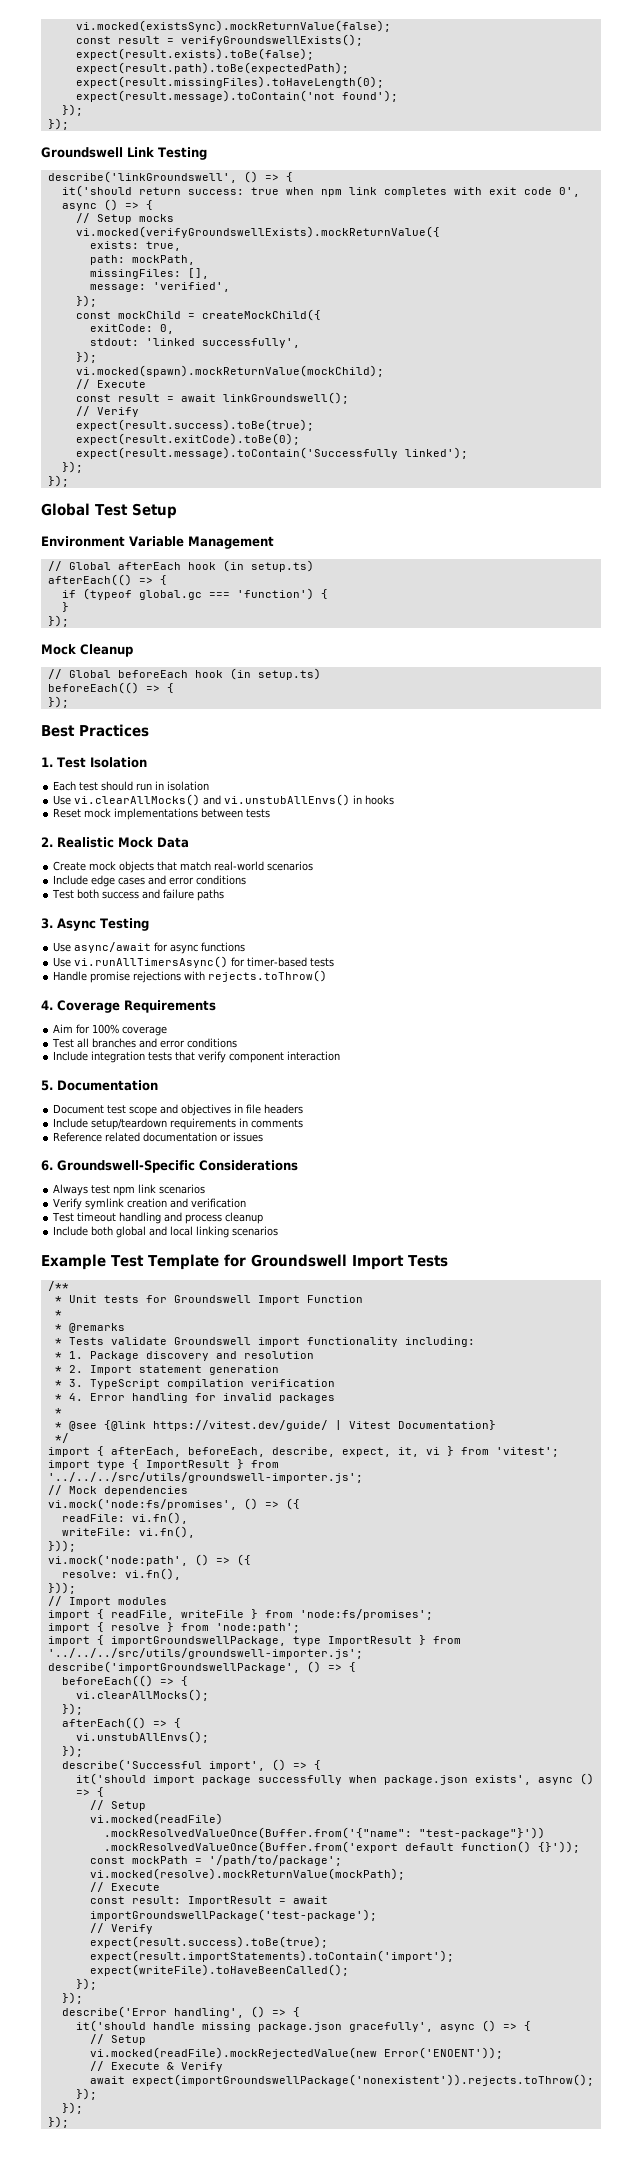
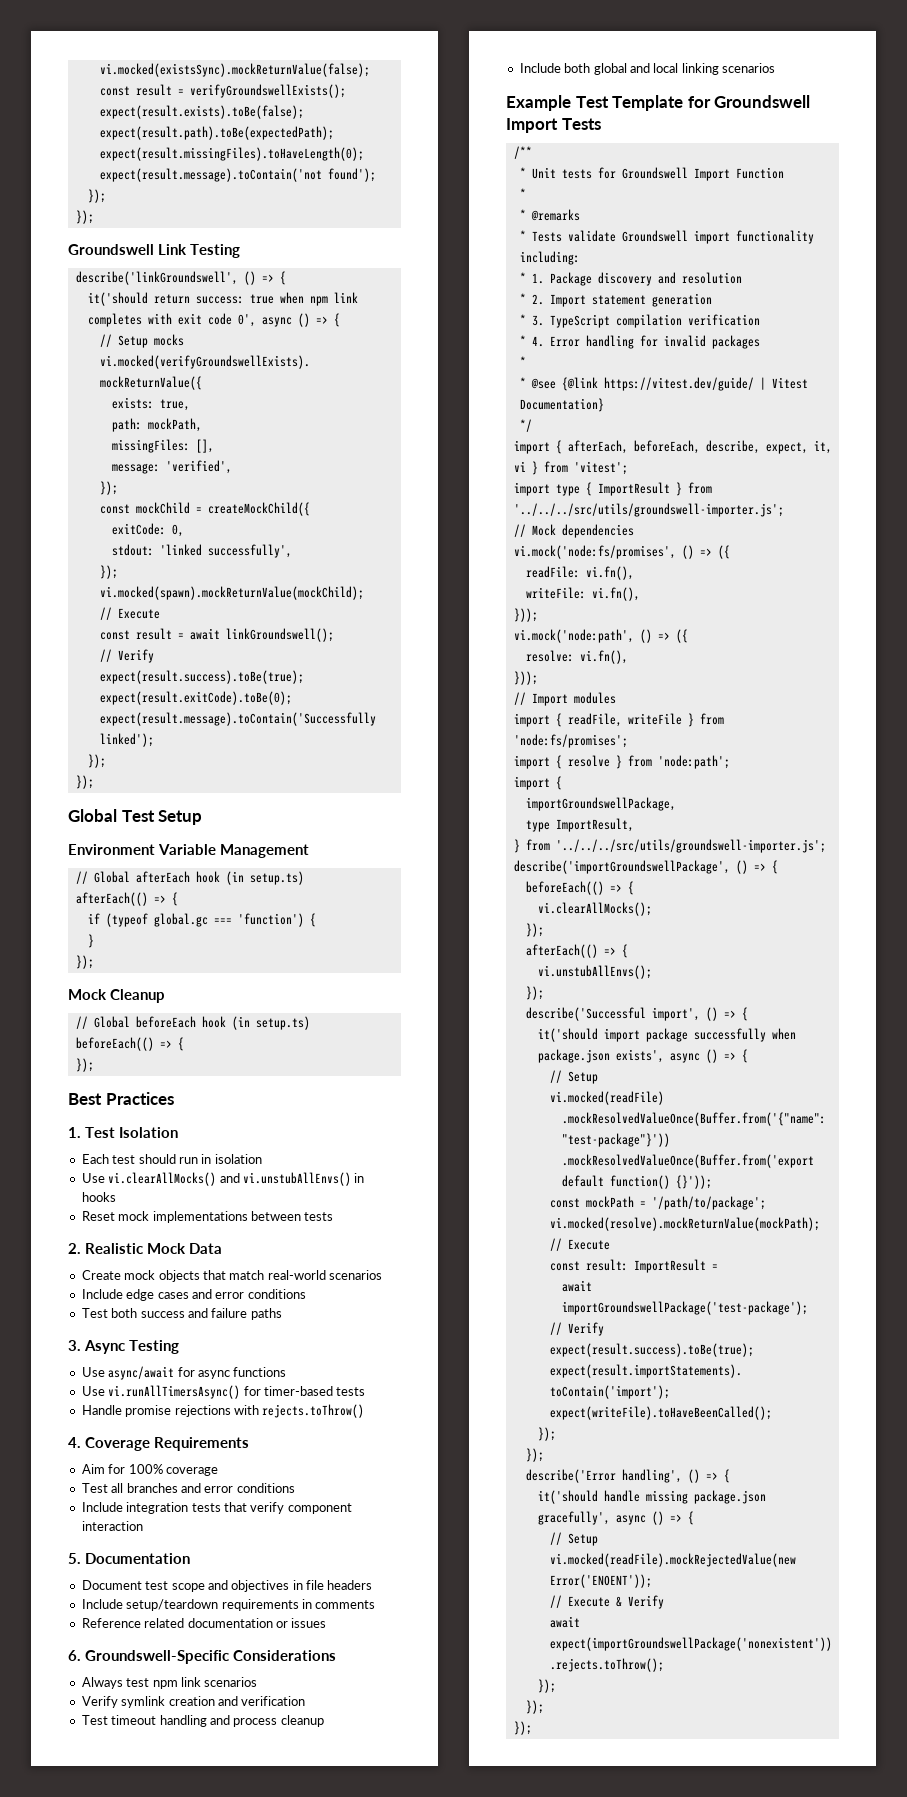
(104, 1640) none -> (562, 783) //
[292,1636,412,1646] type ImportResult -> [525,818,634,832] // type ImportResult, //
(286, 1901) none -> (718, 1267) //

